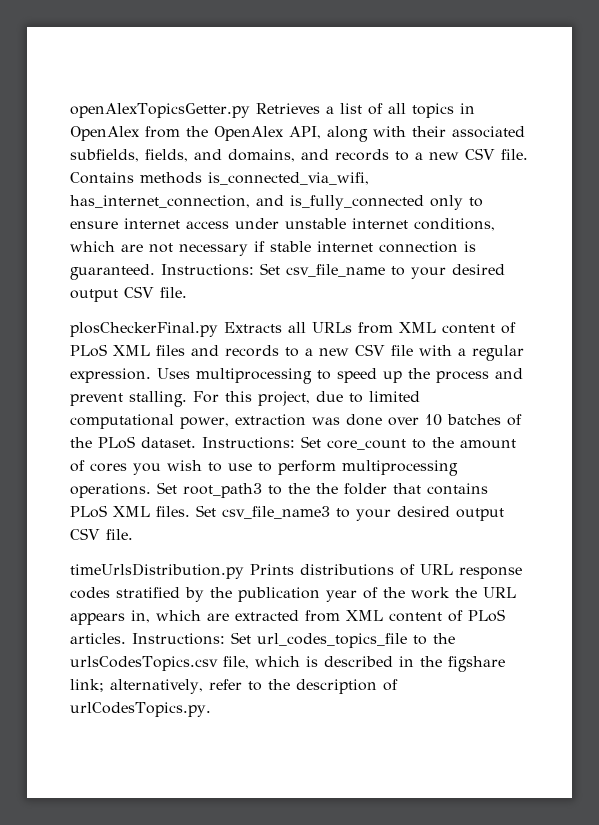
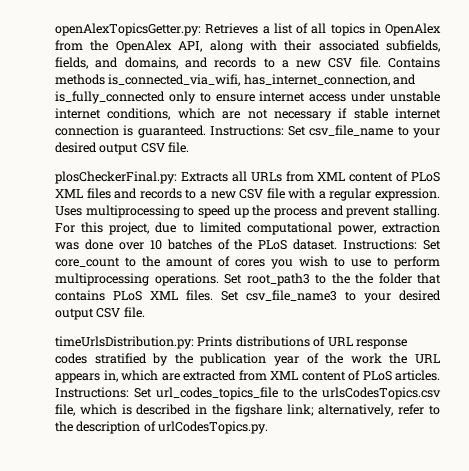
[70,103,250,118] openAlexTopicsGetter.py -> [55,23,201,36] openAlexTopicsGetter.py:
[70,322,218,337] plosCheckerFinal.py -> [55,171,177,184] plosCheckerFinal.py:
[70,563,244,579] timeUrlsDistribution.py -> [55,336,194,349] timeUrlsDistribution.py:

